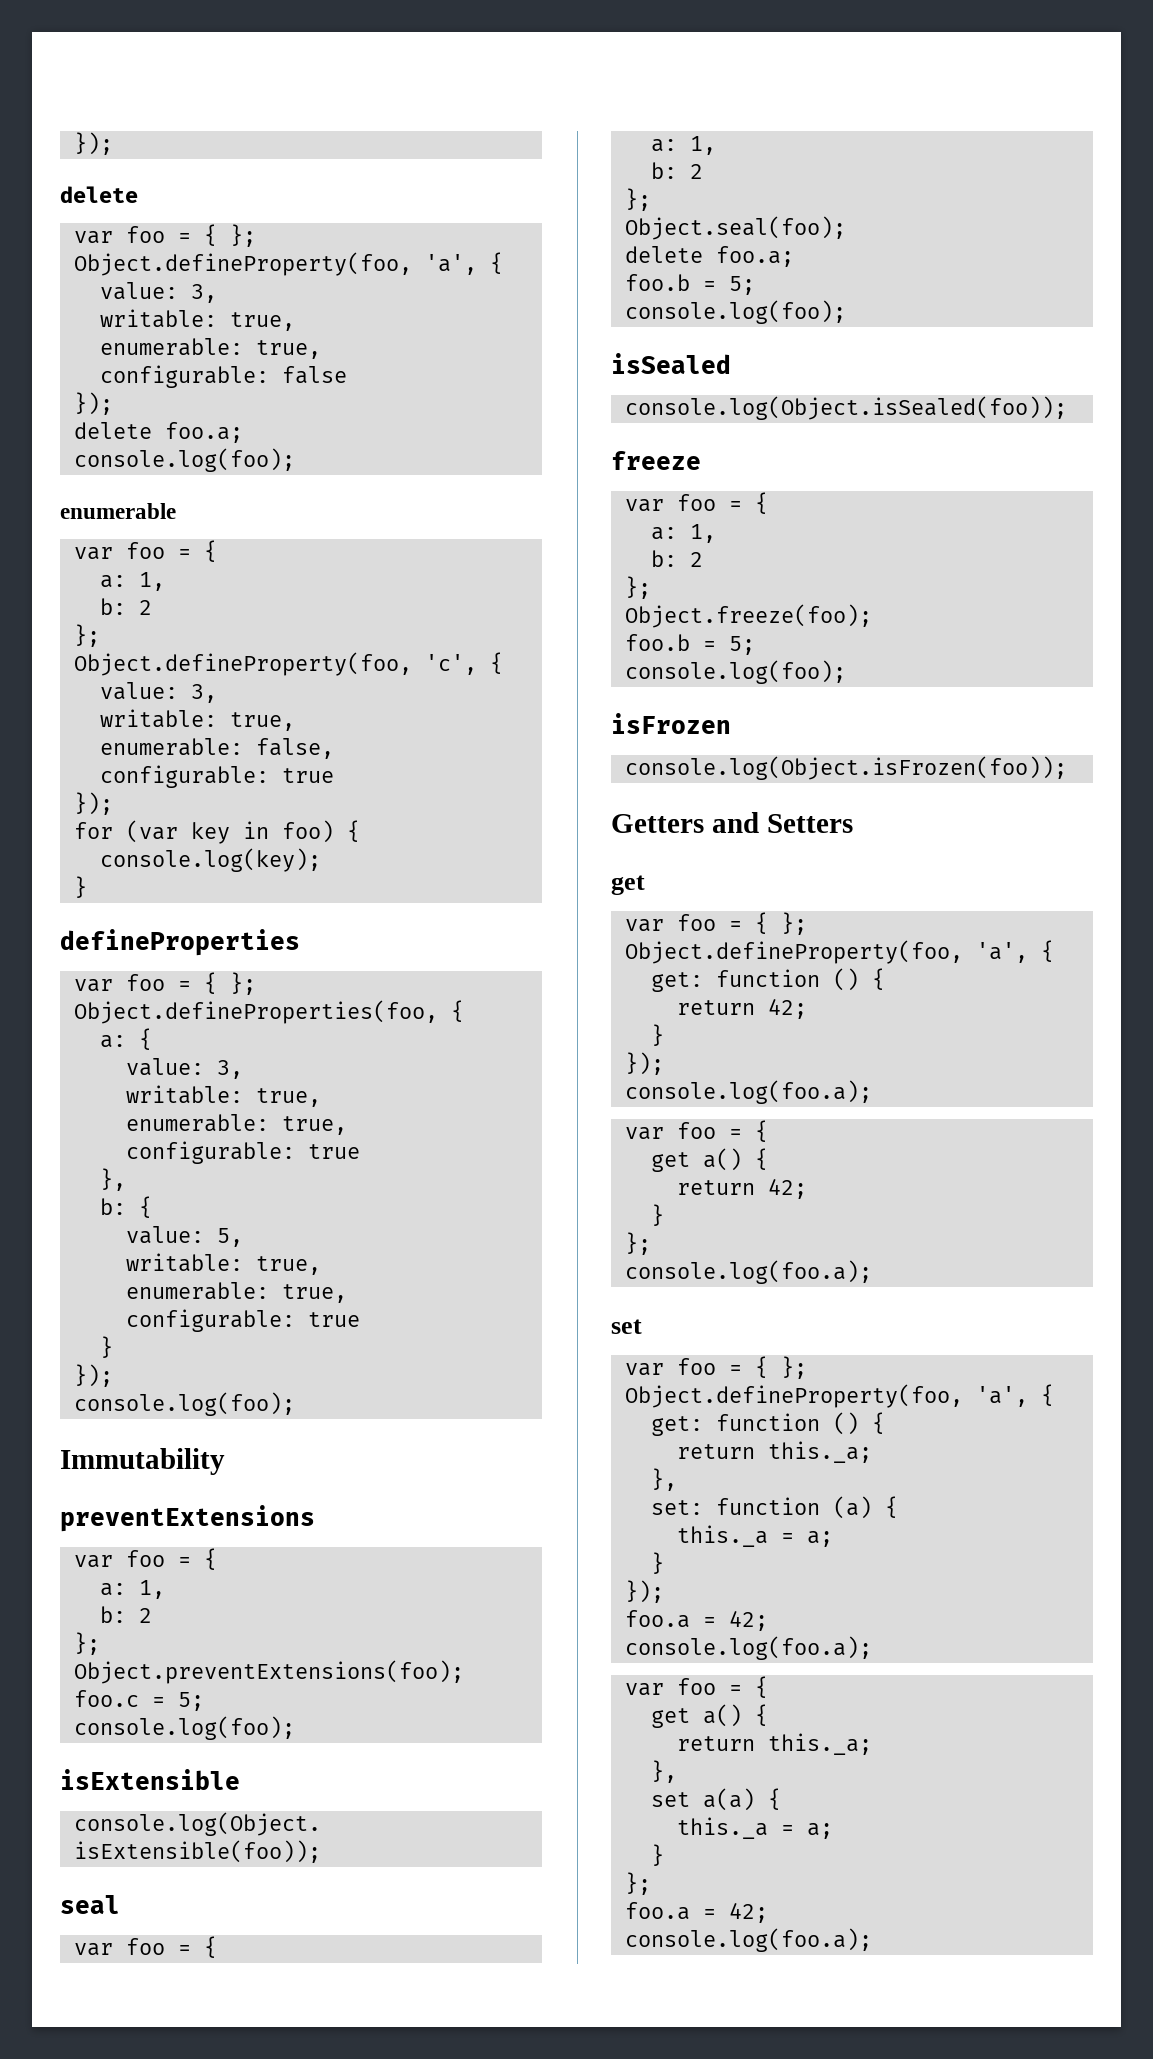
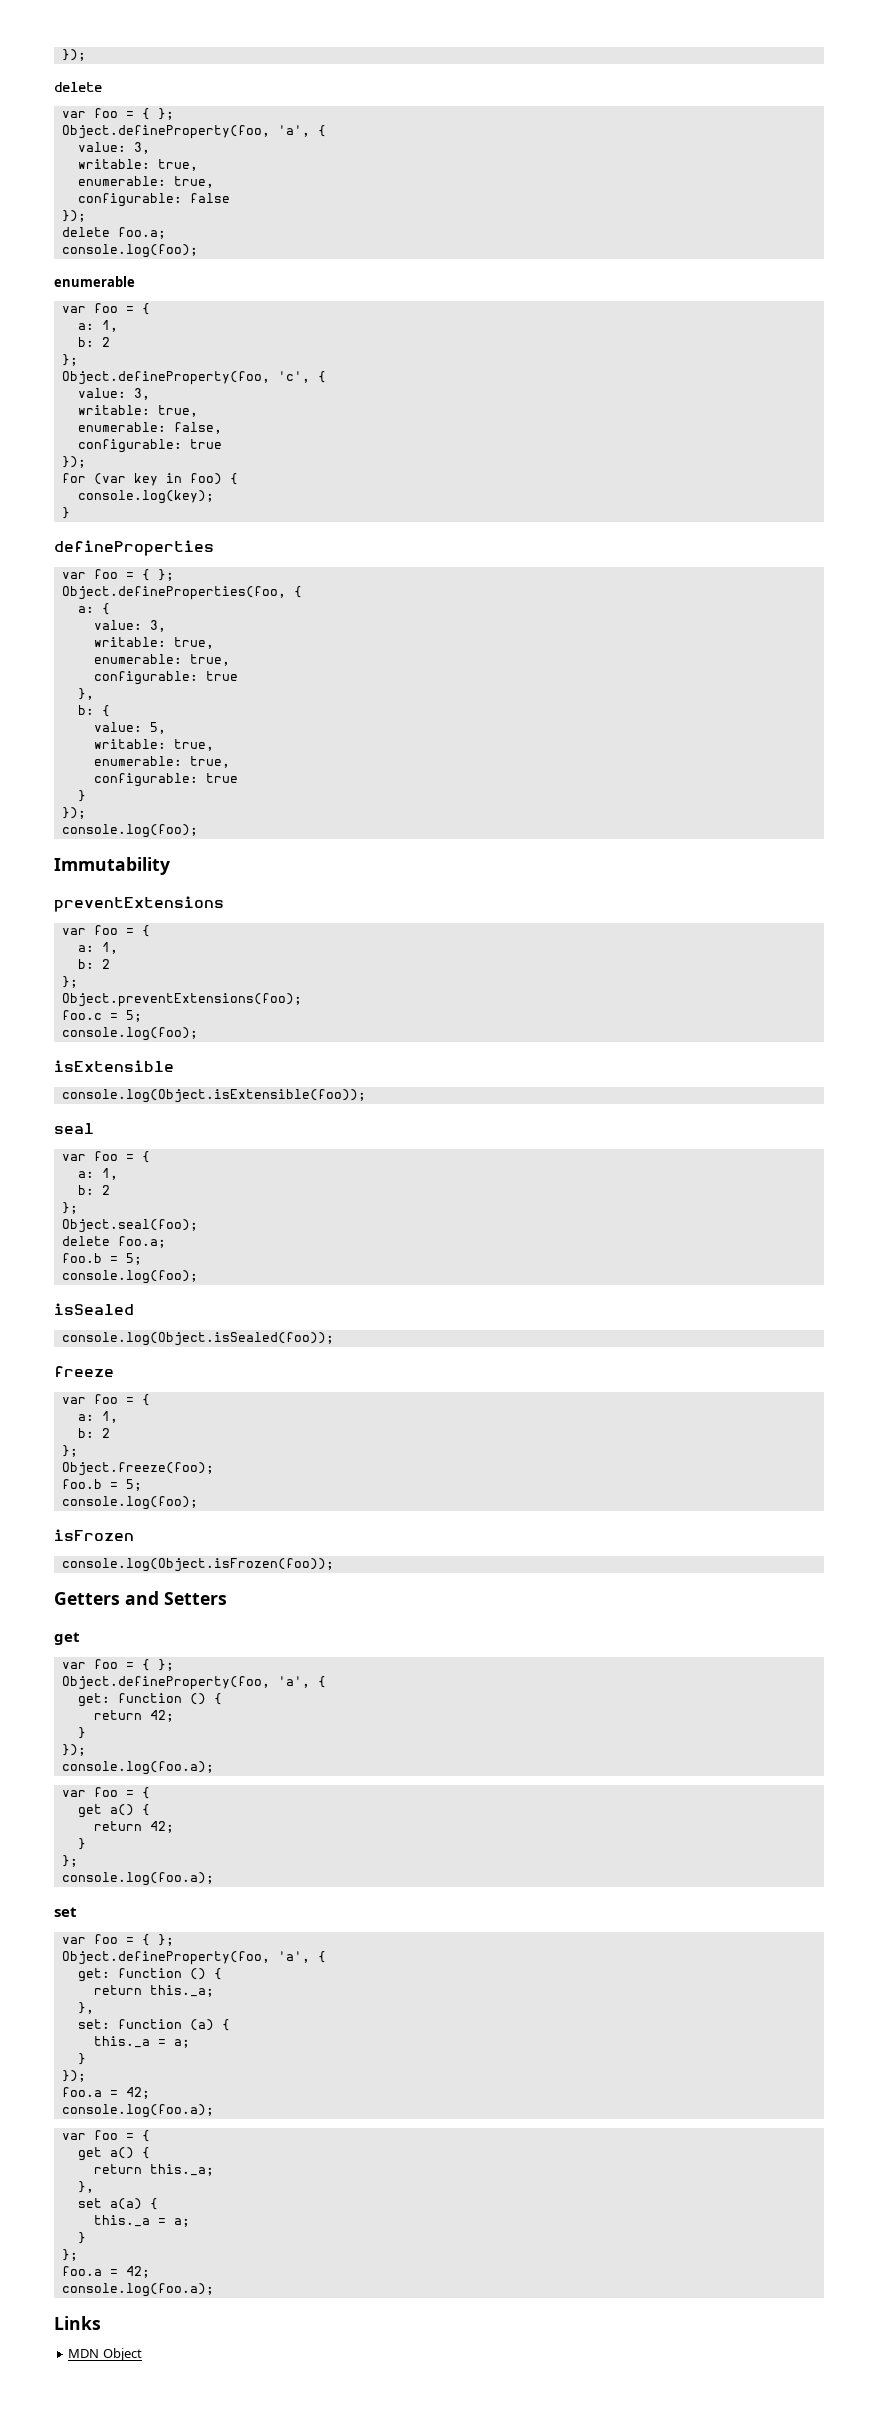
(872, 1940) none -> [54,2316,101,2330] [68,2348,142,2361] // Links // MDN Object

